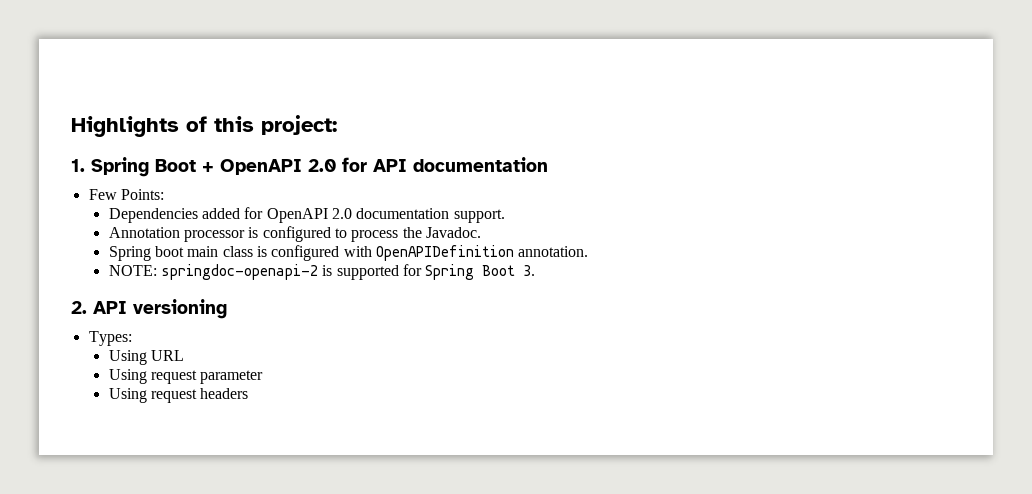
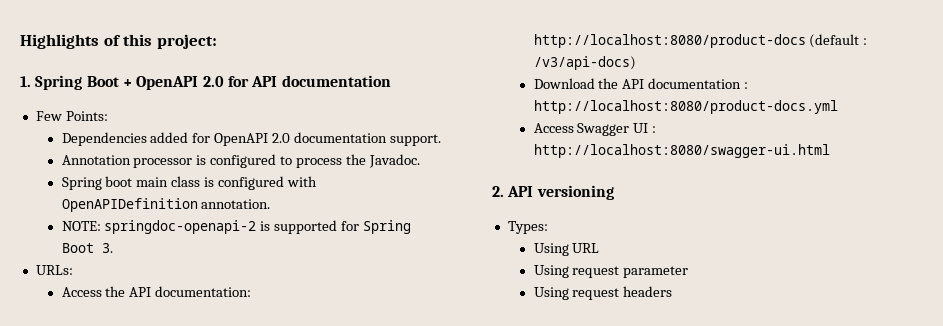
(536, 270) none -> [35,265,73,275] [61,286,252,297] [533,34,868,48] [533,56,636,70] [533,78,749,89] [533,100,838,114] [533,123,657,136] [533,144,830,158] // URLs: // Access the API documentation: http://localhost:8080/product-docs (default : /v3/api-docs) // Download the API documentation : http://localhost:8080/product-docs.yml // Access Swagger UI : http://localhost:8080/swagger-ui.html

